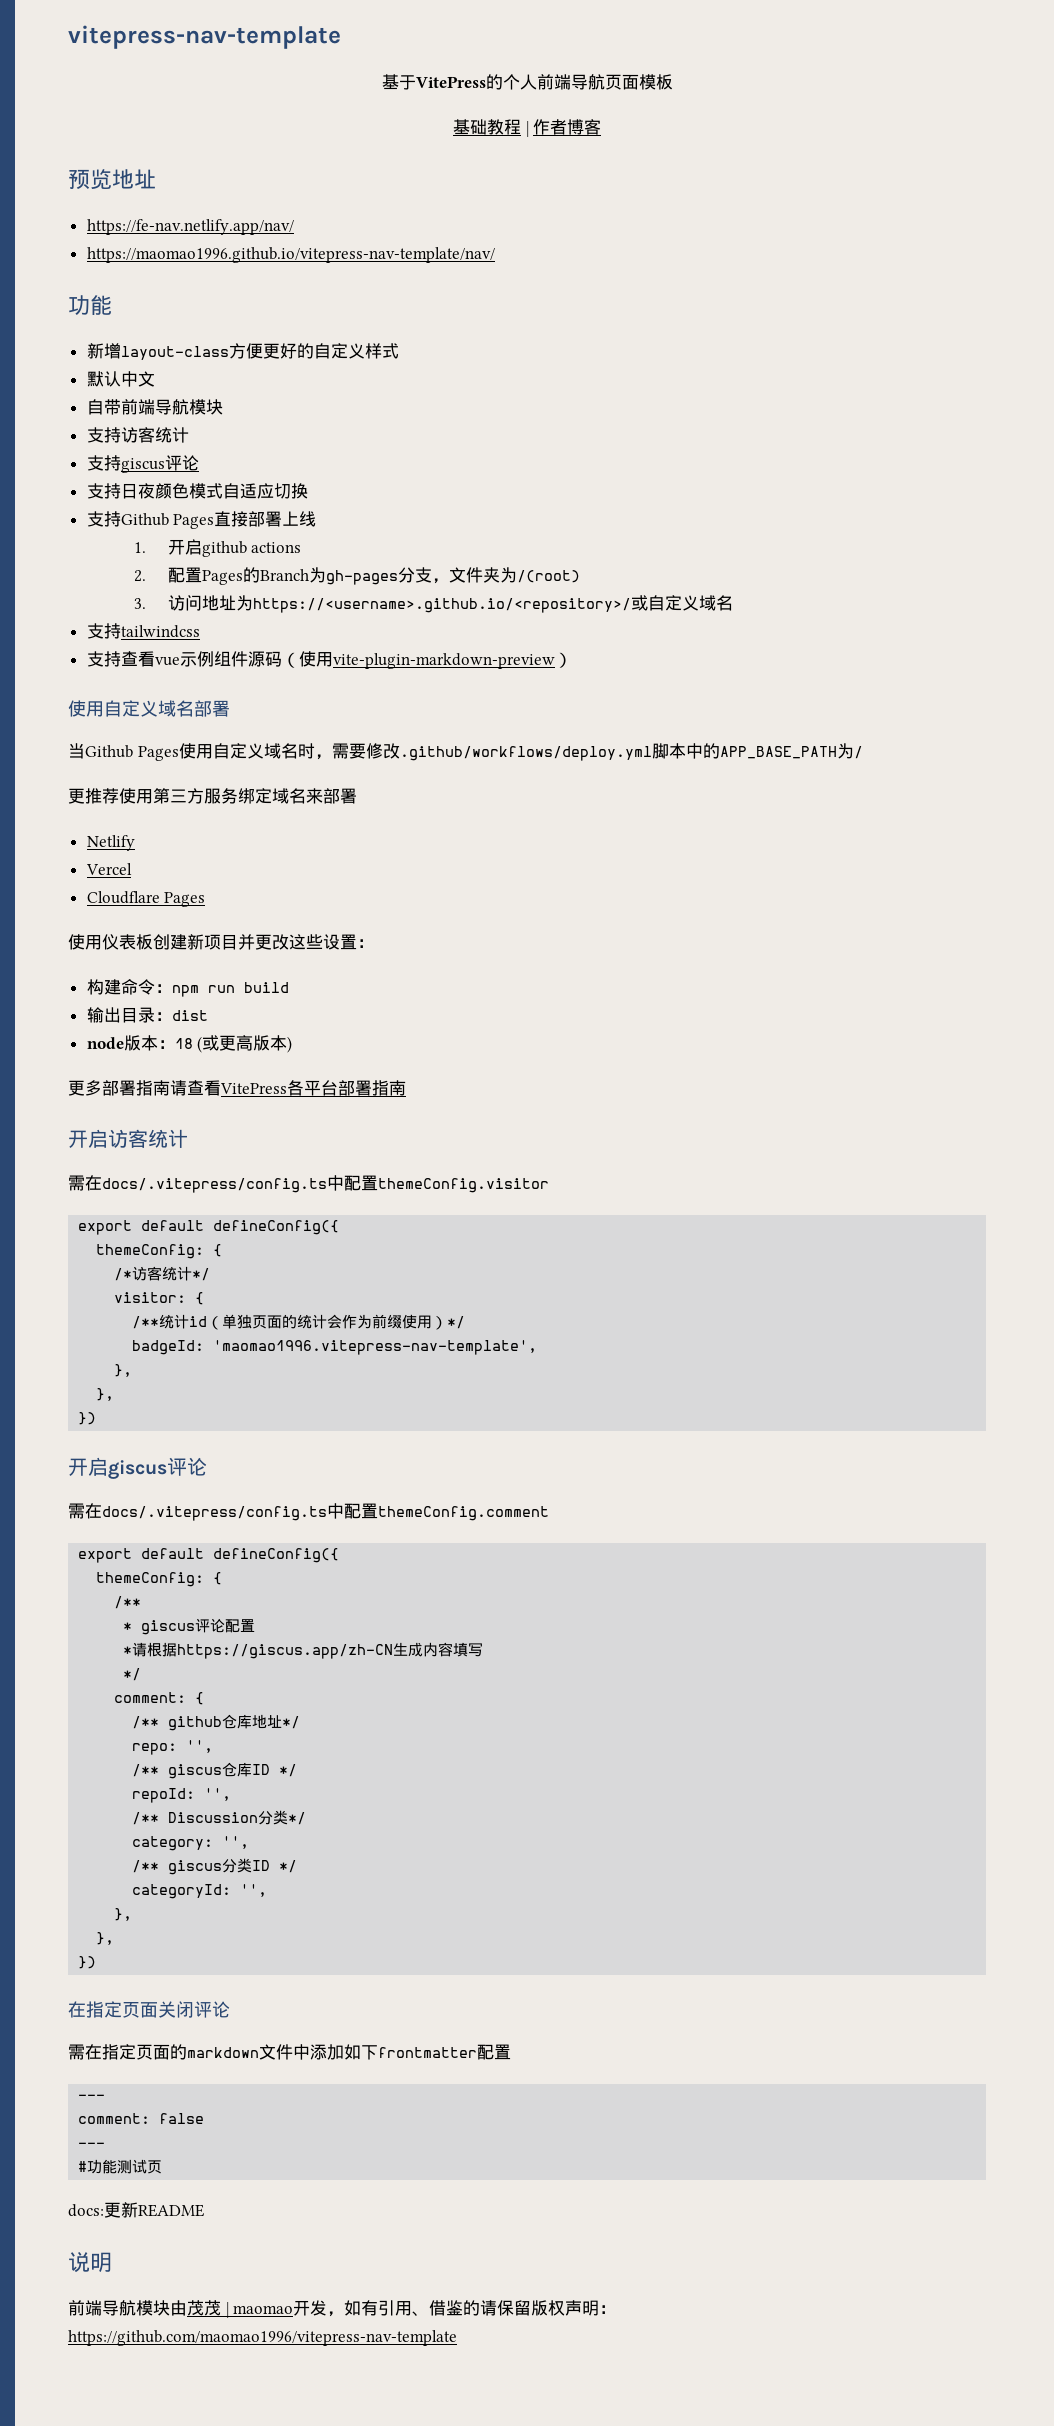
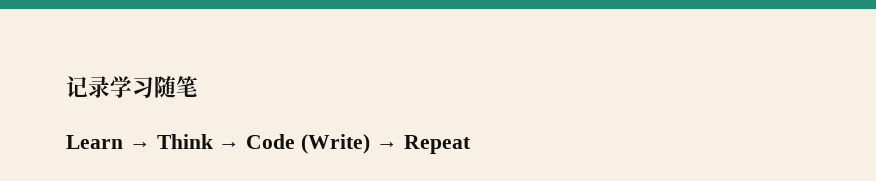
[68,25,341,49] [381,74,673,90] [452,119,602,137] [68,169,156,189] [86,219,294,235] [86,247,495,263] [68,295,112,315] [86,343,399,360] [86,371,155,387] [86,399,223,415] [86,427,189,443] [86,455,199,473] [86,483,308,499] [86,511,317,529] [134,539,302,557] [134,567,580,585] [134,595,733,613] [86,623,200,639] [86,651,572,669] [68,700,230,717] [68,743,863,761] [68,788,357,804] [86,835,135,851] [85,863,132,875] [86,891,206,907] [68,934,374,950] [86,979,289,997] [86,1007,208,1023] [86,1035,293,1053] [68,1080,406,1096] [68,1129,188,1148] [68,1175,549,1193] [78,1220,340,1235] [96,1244,223,1259] [114,1266,211,1281] [114,1292,205,1305] [132,1314,466,1330] [132,1340,538,1355] [114,1364,133,1377] [96,1388,115,1401] [78,1412,97,1425] [68,1457,207,1479] [68,1503,549,1521] [78,1548,340,1563] [96,1572,223,1587] [114,1596,142,1609] [123,1618,256,1635] [123,1642,484,1659] [123,1668,142,1681] [114,1692,205,1705] [132,1714,301,1731] [132,1740,214,1755] [132,1762,298,1779] [132,1788,232,1803] [132,1810,307,1825] [132,1836,250,1851] [132,1858,298,1875] [132,1884,268,1899] [114,1908,133,1921] [96,1932,115,1945] [78,1956,97,1969] [68,2001,230,2018] [68,2044,511,2060] [78,2094,106,2100] [78,2113,205,2124] [78,2142,106,2148] [78,2159,163,2174] [68,2202,204,2218] [68,2252,112,2273] [68,2300,617,2318] [68,2330,457,2346] vitepress-nav-template // 基于VitePress的个人前端导航页面模板 // 基础教程 | 作者博客 // 预览地址 // https://fe-nav.netlify.app/nav/ // https://maomao1996.github.io/vitepress-nav-template/nav/ // 功能 // 新增layout-class方便更好的自定义样式 // 默认中文 // 自带前端导航模块 // 支持访客统计 // 支持giscus评论 // 支持日夜颜色模式自适应切换 // 支持Github Pages直接部署上线 // 1.开启github actions // 2.配置Pages的Branch为gh-pages分支，文件夹为/(root) // 3.访问地址为https://<username>.github.io/<repository>/或自定义域名 // 支持tailwindcss // 支持查看vue示例组件源码（使用vite-plugin-markdown-preview） // 使用自定义域名部署 // 当Github Pages使用自定义域名时，需要修改.github/workflows/deploy.yml脚本中的APP_BASE_PATH为/ // 更推荐使用第三方服务绑定域名来部署 // Netlify // Vercel // Cloudflare Pages // 使用仪表板创建新项目并更改这些设置： // 构建命令：npm run build // 输出目录：dist // node版本：18 (或更高版本) // 更多部署指南请查看VitePress各平台部署指南 // 开启访客统计 // 需在docs/.vitepress/config.ts中配置themeConfig.visitor // export default defineConfig({ // themeConfig: { // /*访客统计*/ // visitor: { // /**统计id（单独页面的统计会作为前缀使用）*/ // badgeId: 'maomao1996.vitepress-nav-template', // }, // }, // }) // 开启giscus评论 // 需在docs/.vitepress/config.ts中配置themeConfig.comment // export default defineConfig({ // themeConfig: { // /** // * giscus评论配置 // *请根据https://giscus.app/zh-CN生成内容填写 // */ // comment: { // /** github仓库地址*/ // repo: '', // /** giscus仓库ID */ // repoId: '', // /** Discussion分类*/ // category: '', // /** giscus分类ID */ // categoryId: '', // }, // }, // }) // 在指定页面关闭评论 // 需在指定页面的markdown文件中添加如下frontmatter配置 // --- // comment: false // --- // #功能测试页 // docs:更新README // 说明 // 前端导航模块由茂茂 | maomao开发，如有引用、借鉴的请保留版权声明：https://github.com/maomao1996/vitepress-nav-template -> [66,76,198,98] [66,134,471,154] 记录学习随笔 // Learn → Think → Code (Write) → Repeat

